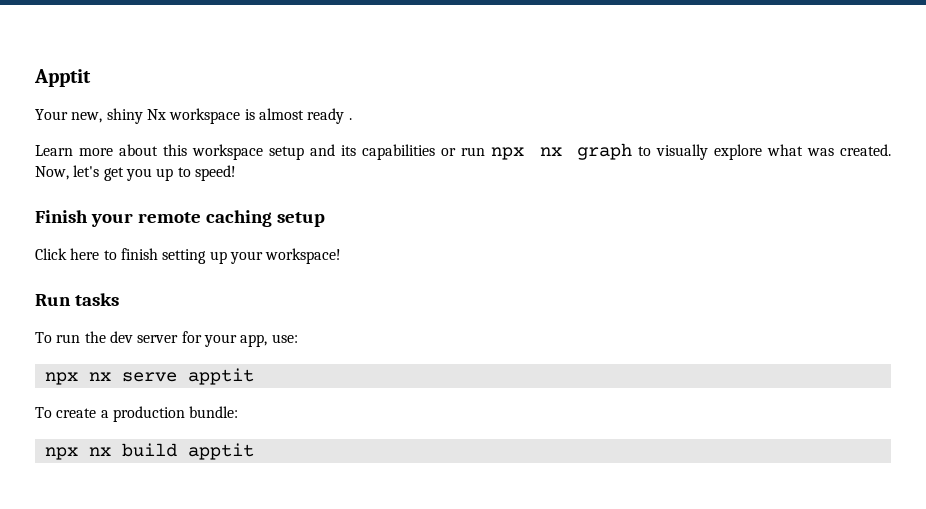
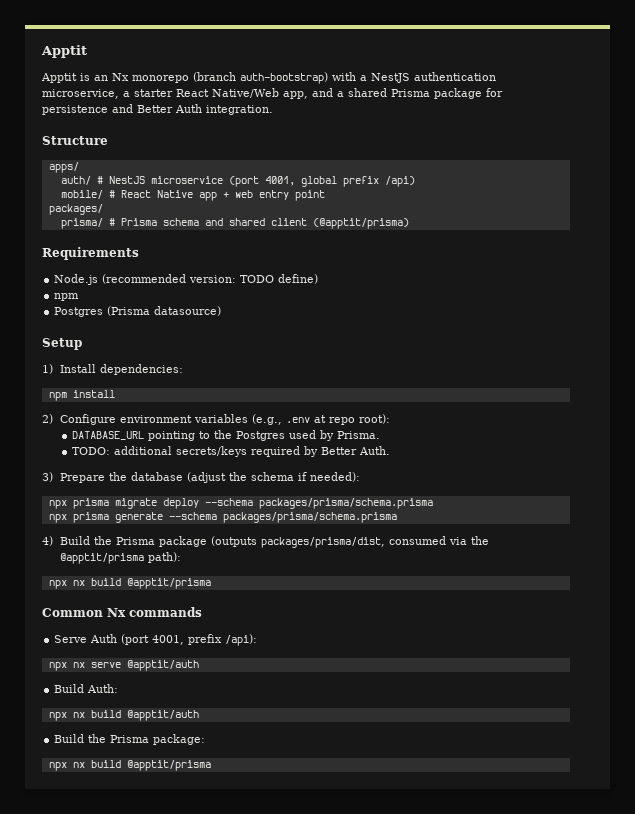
[35,108,352,124] [35,143,891,160] [35,165,236,181] [35,210,325,227] [35,248,342,264] [35,293,119,306] [35,331,298,347] [44,368,254,385] [35,406,239,422] [44,443,254,460] Your new, shiny Nx workspace is almost ready . // Learn more about this workspace setup and its capabilities or run npx nx graph to visually explore what was created. Now, let's get you up to speed! // Finish your remote caching setup // Click here to finish setting up your workspace! // Run tasks // To run the dev server for your app, use: // npx nx serve apptit // To create a production bundle: // npx nx build apptit -> [41,72,496,84] [42,88,503,99] [42,104,273,115] [42,136,108,145] [48,162,79,173] [60,176,415,187] [60,190,325,201] [48,204,103,215] [60,218,409,229] [42,247,139,260] [54,274,319,285] [54,293,80,301] [54,306,222,317] [42,338,82,350] [42,364,183,375] [48,390,115,401] [42,414,390,425] [71,430,380,441] [71,446,390,457] [42,472,360,483] [48,498,433,509] [48,512,397,523] [42,536,489,548] [59,552,181,564] [48,578,211,589] [42,607,202,617] [54,634,258,646] [48,660,199,671] [54,684,119,693] [48,710,199,721] [54,734,206,745] [48,760,211,771] Apptit is an Nx monorepo (branch auth-bootstrap) with a NestJS authentication microservice, a starter React Native/Web app, and a shared Prisma package for persistence and Better Auth integration. // Structure // apps/ // auth/ # NestJS microservice (port 4001, global prefix /api) // mobile/ # React Native app + web entry point // packages/ // prisma/ # Prisma schema and shared client (@apptit/prisma) // Requirements // Node.js (recommended version: TODO define) // npm // Postgres (Prisma datasource) // Setup // 1) Install dependencies: // npm install // 2) Configure environment variables (e.g., .env at repo root): // DATABASE_URL pointing to the Postgres used by Prisma. // TODO: additional secrets/keys required by Better Auth. // 3) Prepare the database (adjust the schema if needed): // npx prisma migrate deploy --schema packages/prisma/schema.prisma // npx prisma generate --schema packages/prisma/schema.prisma // 4) Build the Prisma package (outputs packages/prisma/dist, consumed via the @apptit/prisma path): // npx nx build @apptit/prisma // Common Nx commands // Serve Auth (port 4001, prefix /api): // npx nx serve @apptit/auth // Build Auth: // npx nx build @apptit/auth // Build the Prisma package: // npx nx build @apptit/prisma

